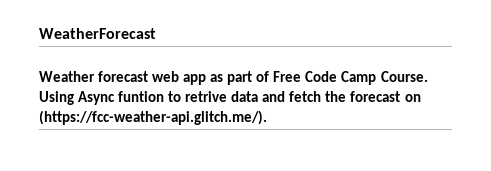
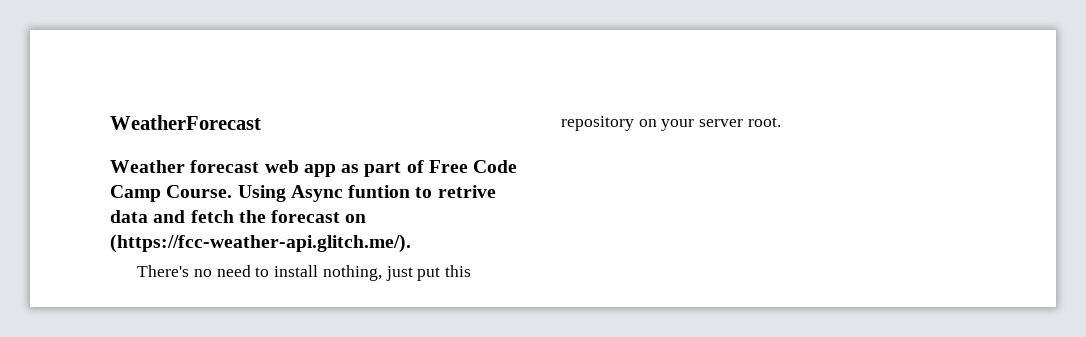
(267, 117) none -> [137,265,472,281] [561,116,781,131] // There's no need to install nothing, just put this repository on your server root.

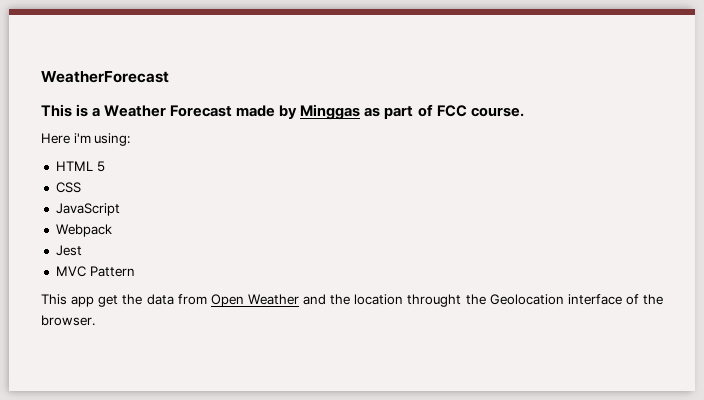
[110,160,518,177] [110,185,496,202] [110,210,367,223] [110,234,411,253] [137,265,472,281] [561,116,781,131] Weather forecast web app as part of Free Code Camp Course. Using Async funtion to retrive data and fetch the forecast on (https://fcc-weather-api.glitch.me/). // There's no need to install nothing, just put this repository on your server root. -> [41,104,524,120] [41,133,131,146] [55,161,105,172] [55,182,81,193] [55,203,120,216] [55,224,112,237] [55,245,82,256] [55,266,135,277] [41,294,663,307] [41,315,95,326] This is a Weather Forecast made by Minggas as part of FCC course. // Here i'm using: // HTML 5 // CSS // JavaScript // Webpack // Jest // MVC Pattern // This app get the data from Open Weather and the location throught the Geolocation interface of the browser.

